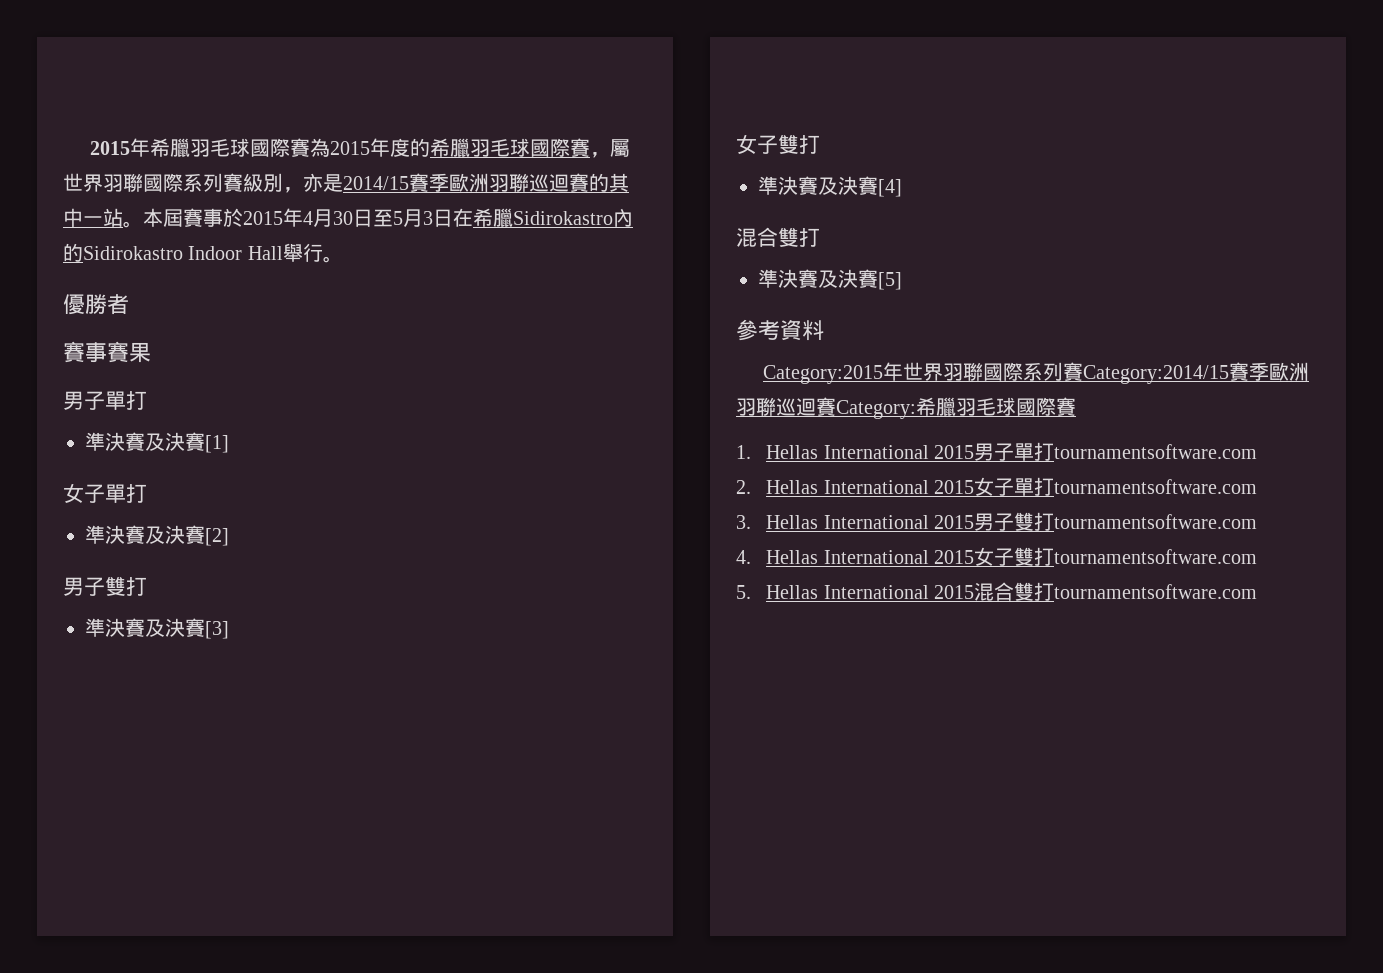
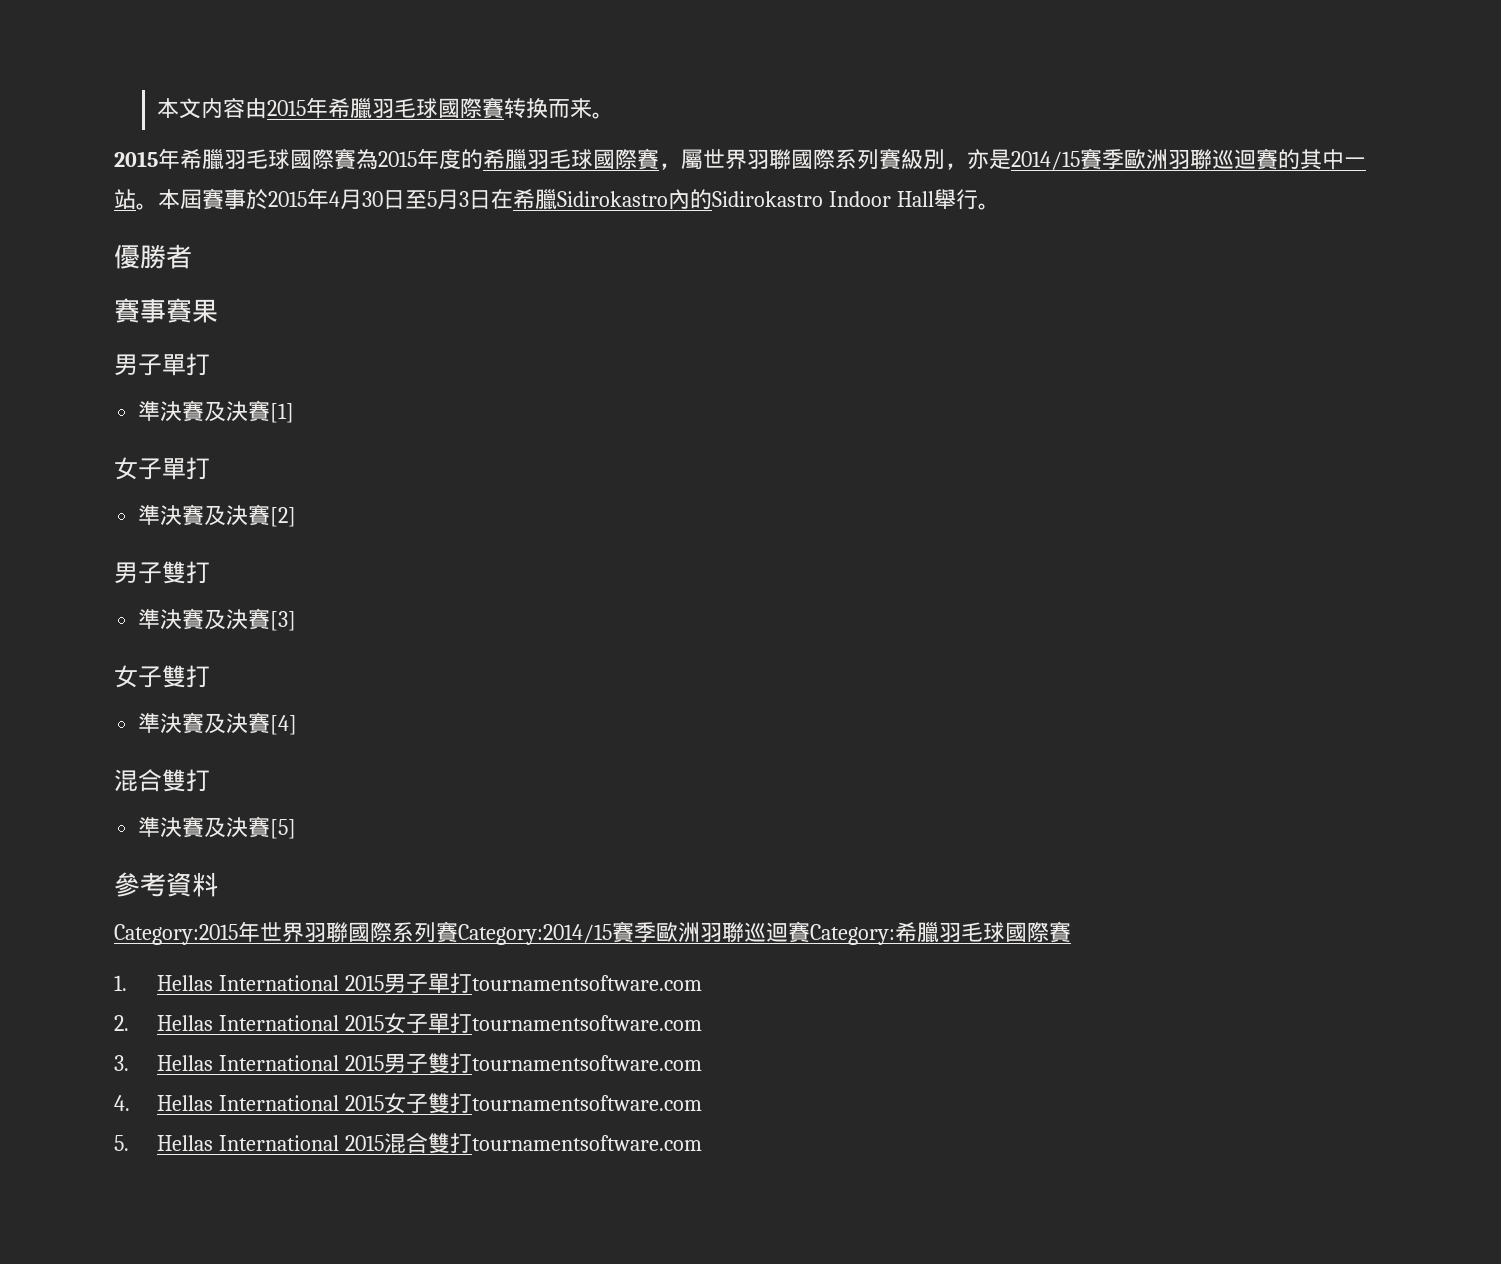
(90, 148) none -> [157,97,615,119] 本文内容由2015年希臘羽毛球國際賽转换而来。 //

